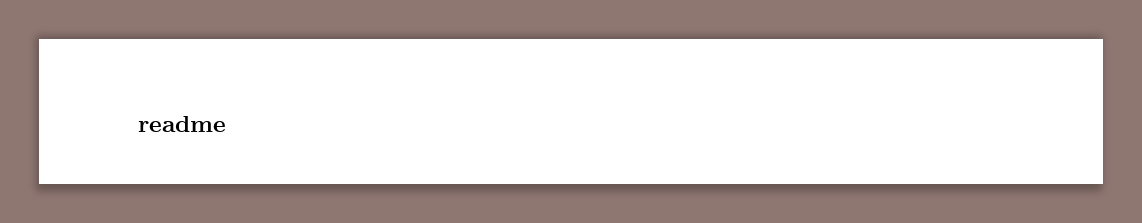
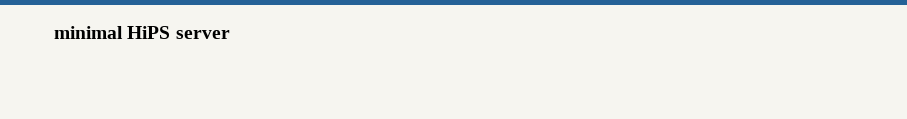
[138,116,226,132] readme -> [54,26,230,39] minimal HiPS server

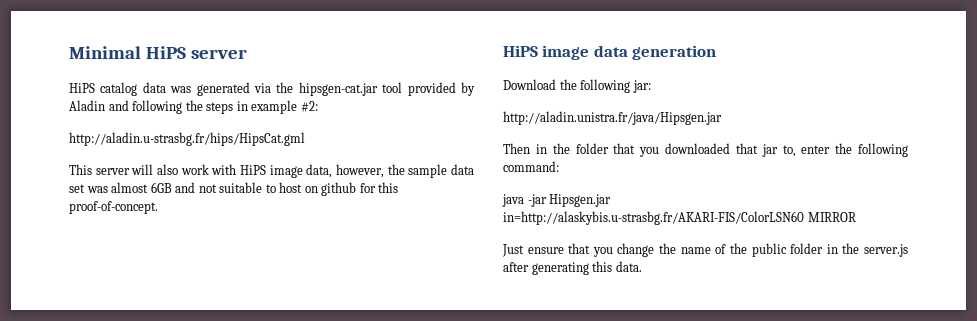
[54,26,123,39] minimal -> [69,46,141,59] Minimal
(230, 34) none -> [69,82,475,96] [69,100,318,114] [69,132,305,146] [69,164,475,178] [69,182,399,196] [69,201,158,214] [503,45,717,60] [503,79,651,93] [503,111,722,125] [503,143,908,157] [503,161,559,172] [502,194,612,207] [503,211,856,225] [502,243,909,257] [503,261,642,275] // HiPS catalog data was generated via the hipsgen-cat.jar tool provided by Aladin and following the steps in example #2: // http://aladin.u-strasbg.fr/hips/HipsCat.gml // This server will also work with HiPS image data, however, the sample data set was almost 6GB and not suitable to host on github for this proof-of-concept. // HiPS image data generation // Download the following jar: // http://aladin.unistra.fr/java/Hipsgen.jar // Then in the folder that you downloaded that jar to, enter the following command: // java -jar Hipsgen.jar in=http://alaskybis.u-strasbg.fr/AKARI-FIS/ColorLSN60 MIRROR // Just ensure that you change the name of the public folder in the server.js after generating this data.

